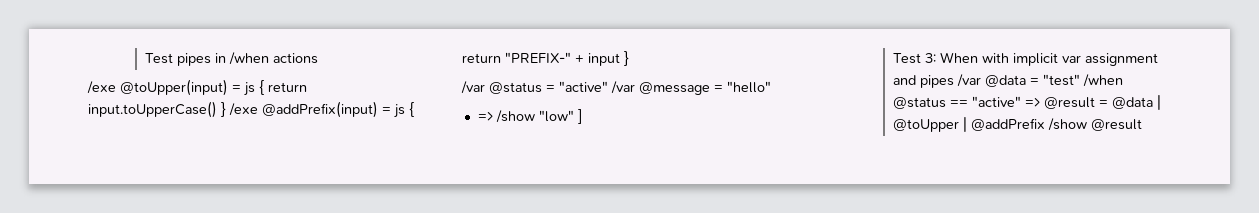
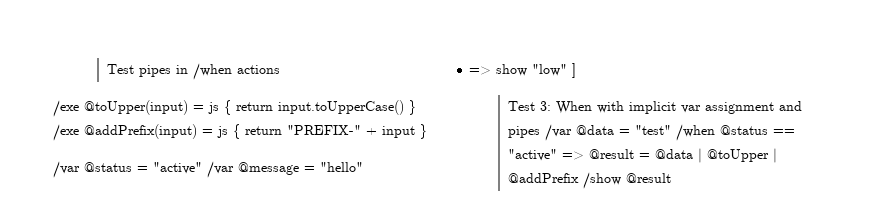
[495,110,535,123] /show -> [496,64,528,76] show

